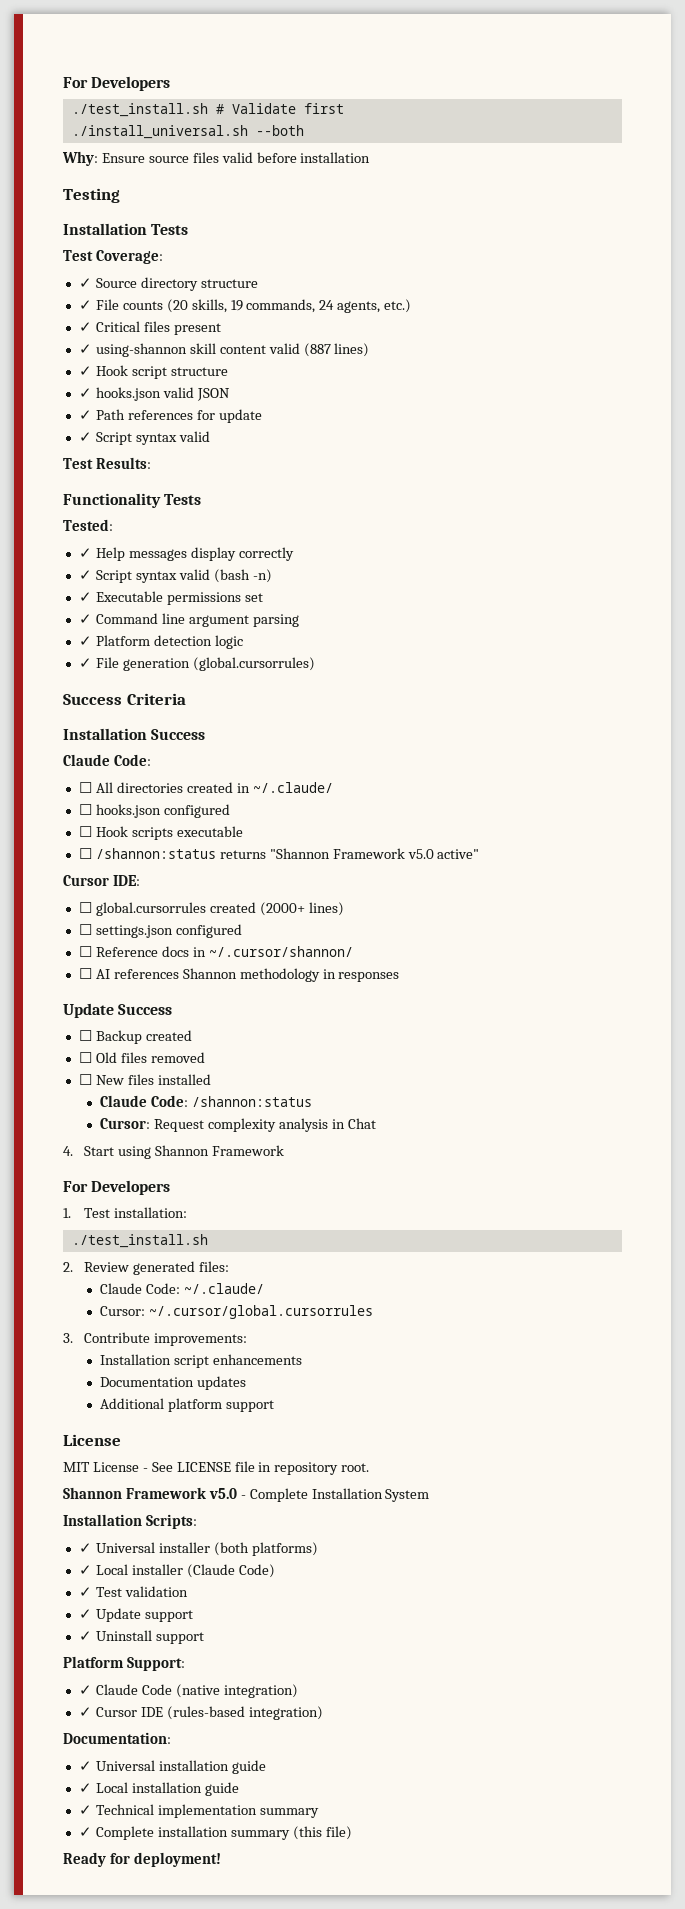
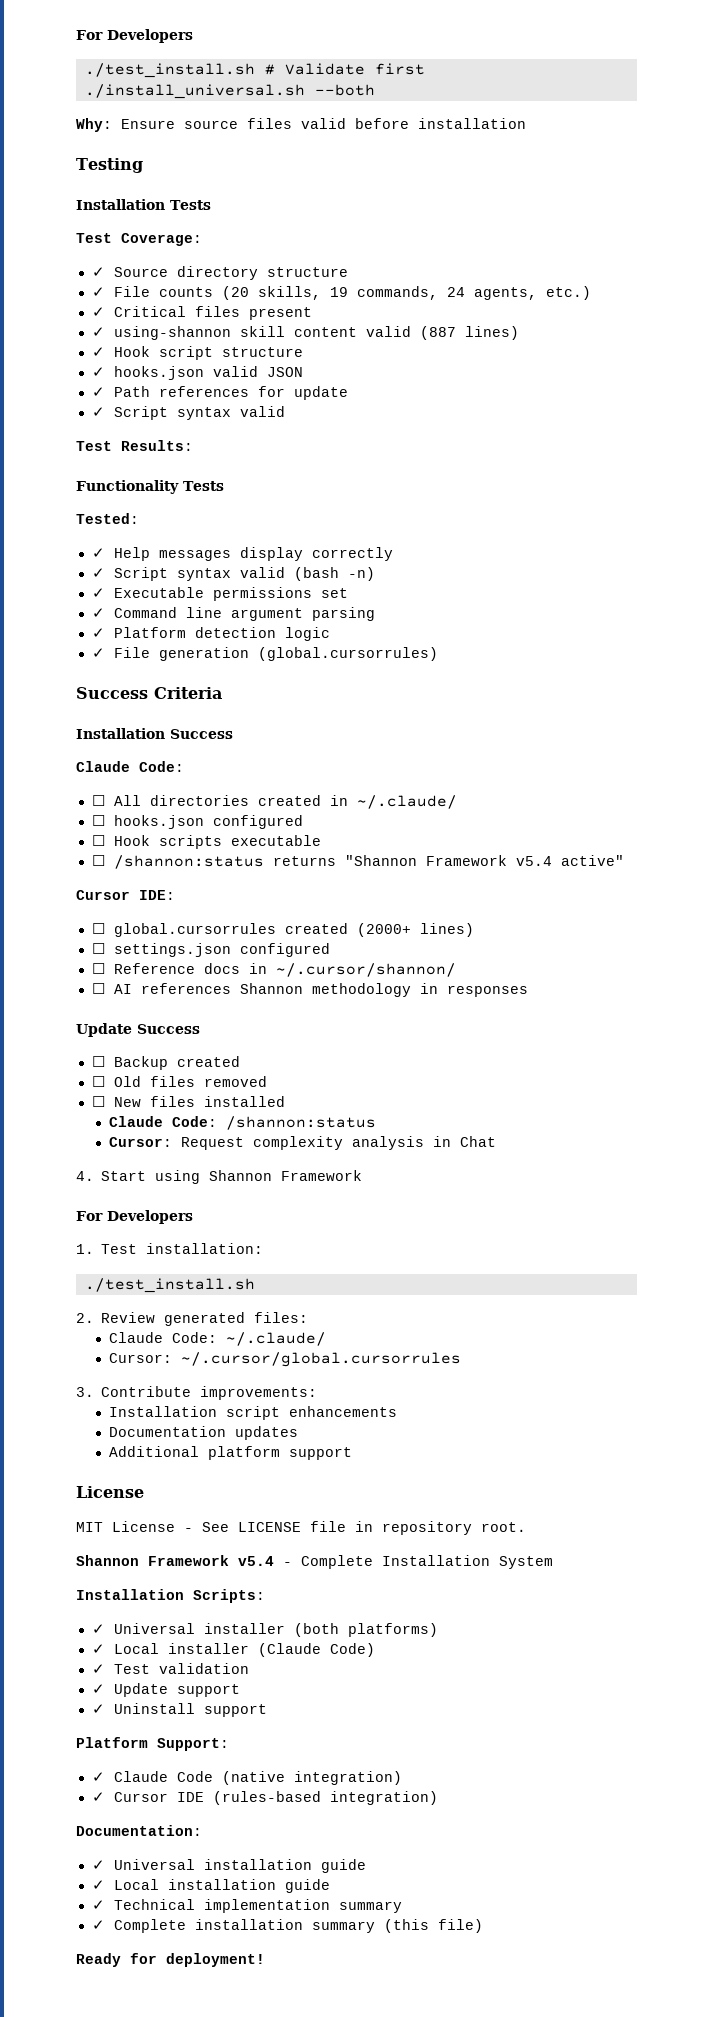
[407,849,434,859] v5.0 -> [515,856,552,866] v5.4
[208,1488,237,1499] v5.0 -> [238,1556,274,1566] v5.4

